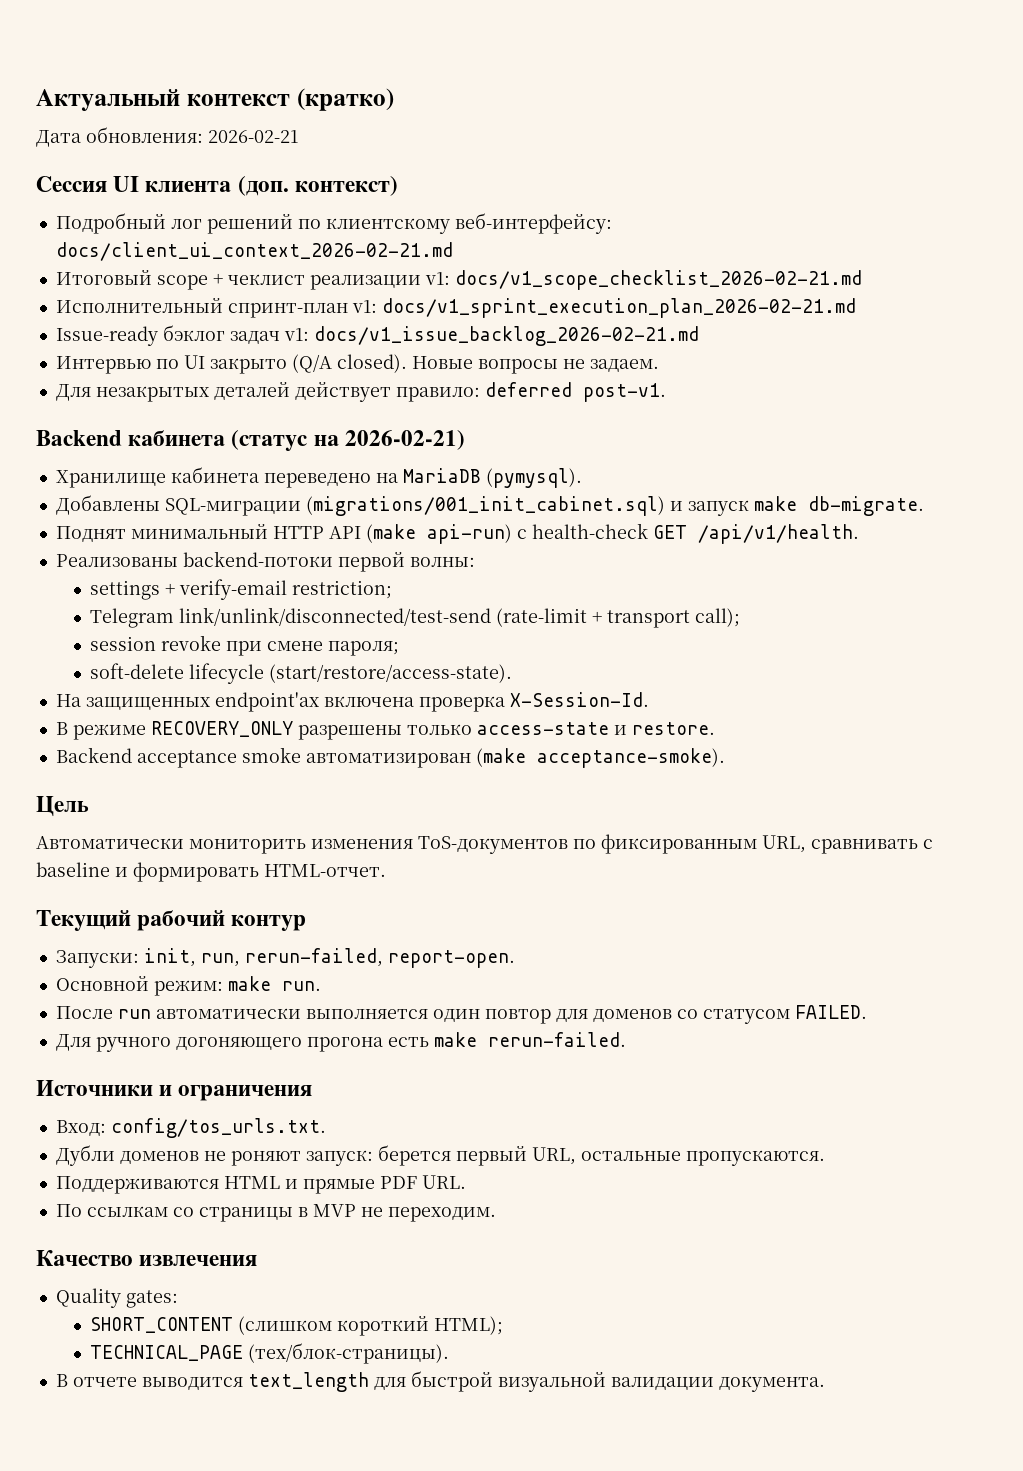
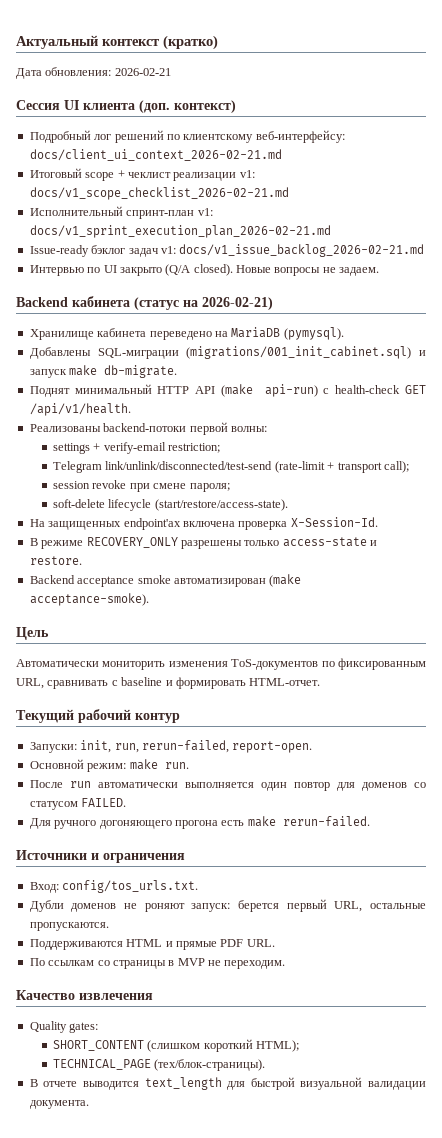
[55,382,666,402] // Для незакрытых деталей действует правило: deferred post-v1. -> (380, 271) none

